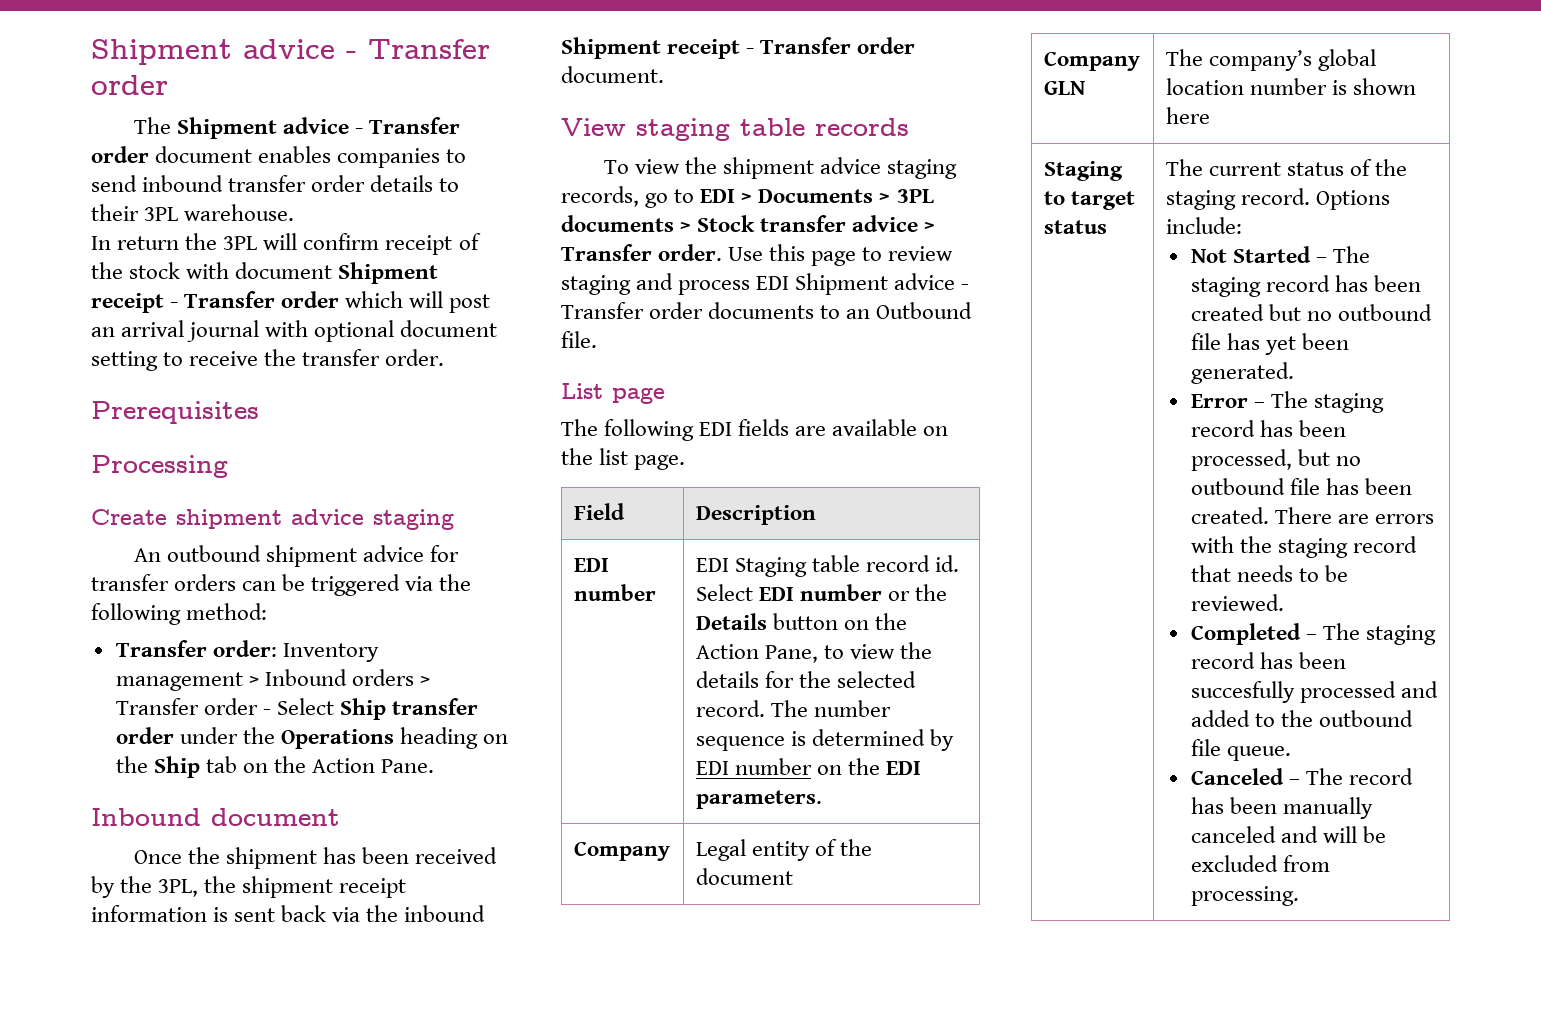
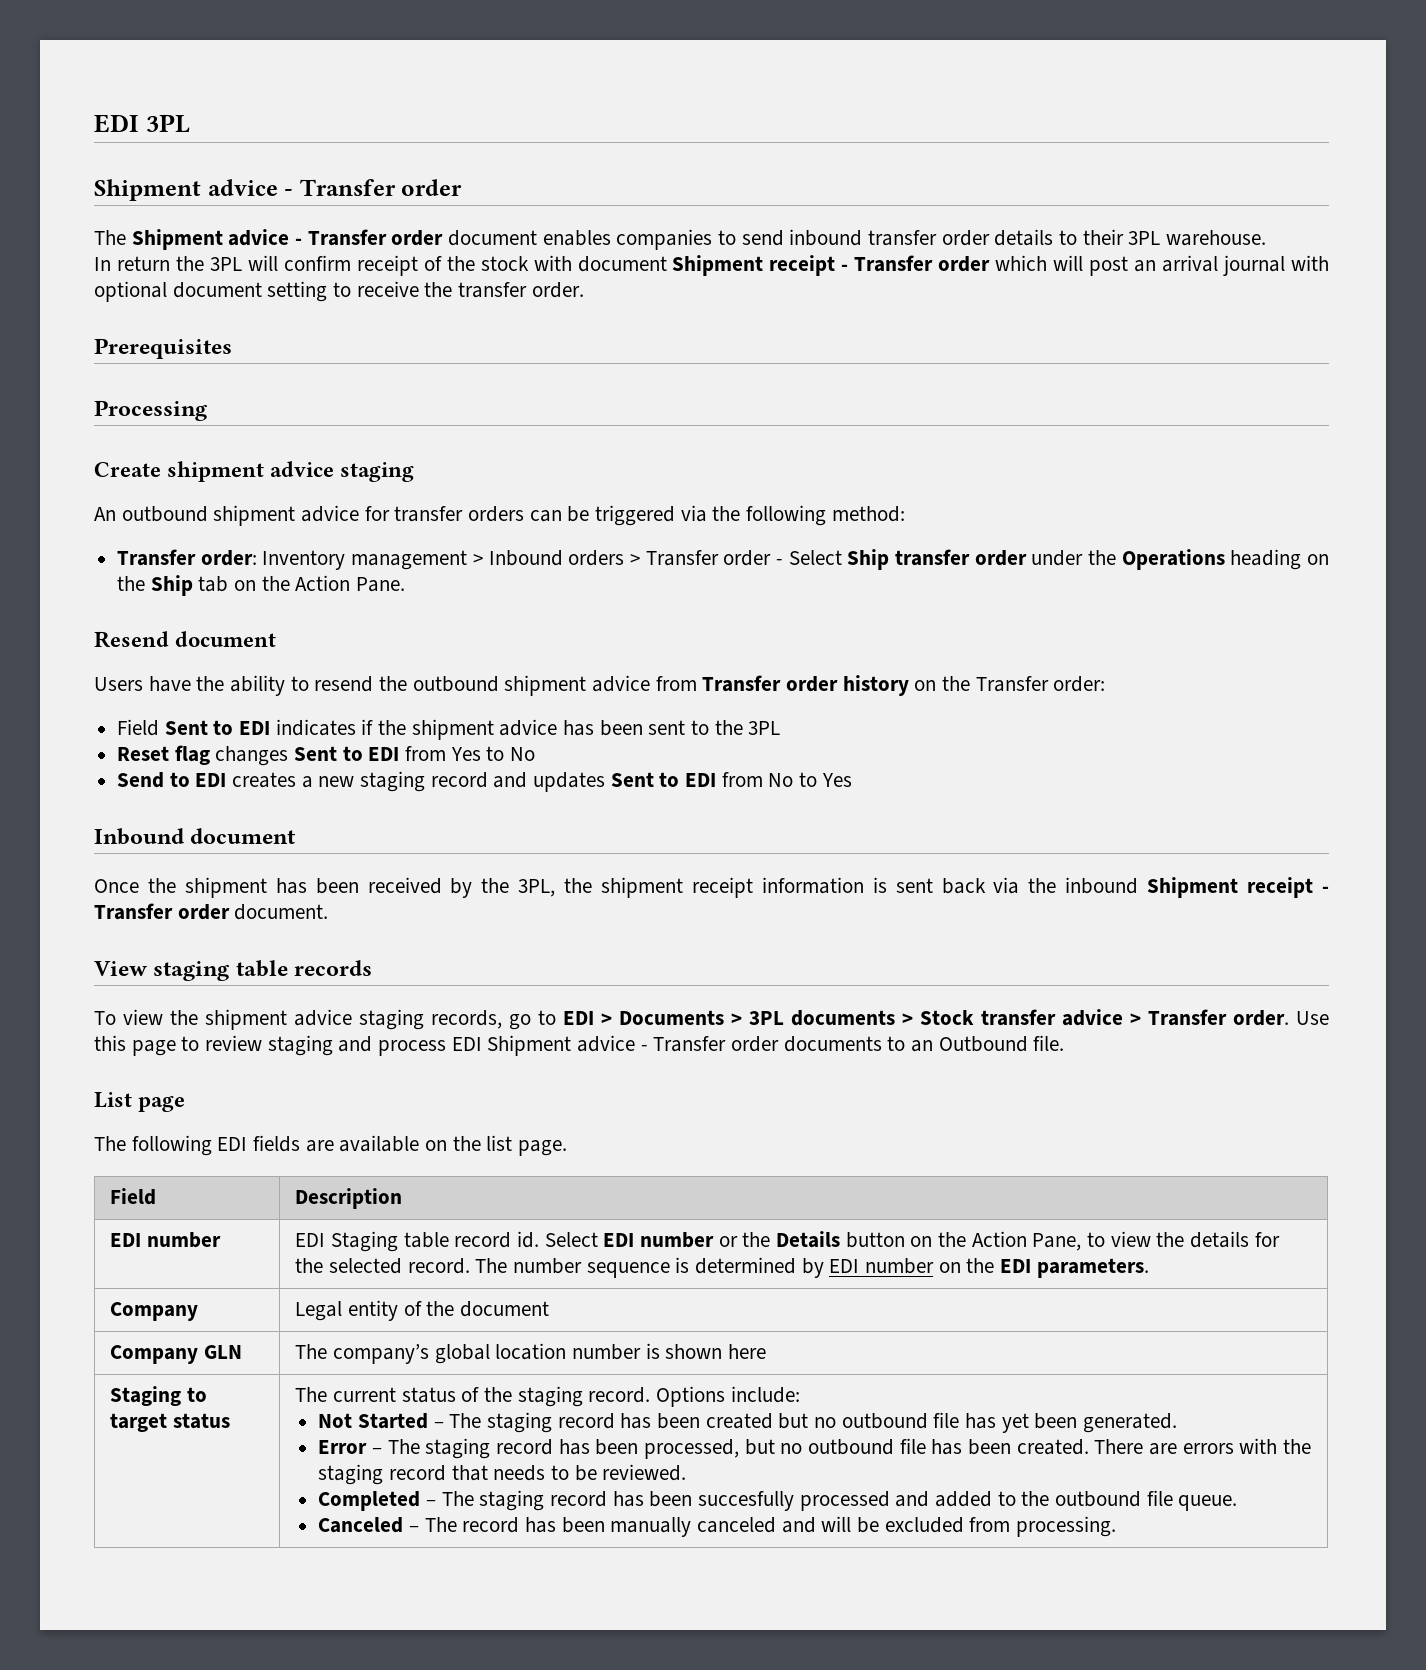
(91, 52) none -> [94,114,191,133] EDI 3PL //
(435, 766) none -> [94,631,277,648] [94,675,1106,696] [117,719,781,740] [117,745,536,766] [117,771,852,792] // Resend document // Users have the ability to resend the outbound shipment advice from Transfer order history on the Transfer order: // Field Sent to EDI indicates if the shipment advice has been sent to the 3PL // Reset flag changes Sent to EDI from Yes to No // Send to EDI creates a new staging record and updates Sent to EDI from No to Yes

